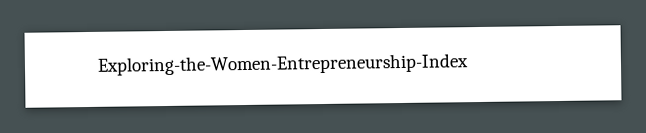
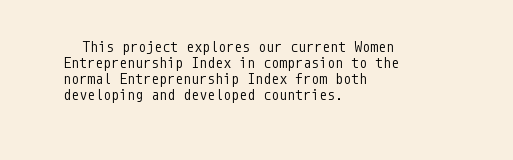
[97,53,469,76] Exploring-the-Women-Entrepreneurship-Index -> [82,41,395,55] [63,57,399,71] [63,73,367,87] [63,89,343,103] This project explores our current Women Entreprenurship Index in comprasion to the normal Entreprenurship Index from both developing and developed countries.

